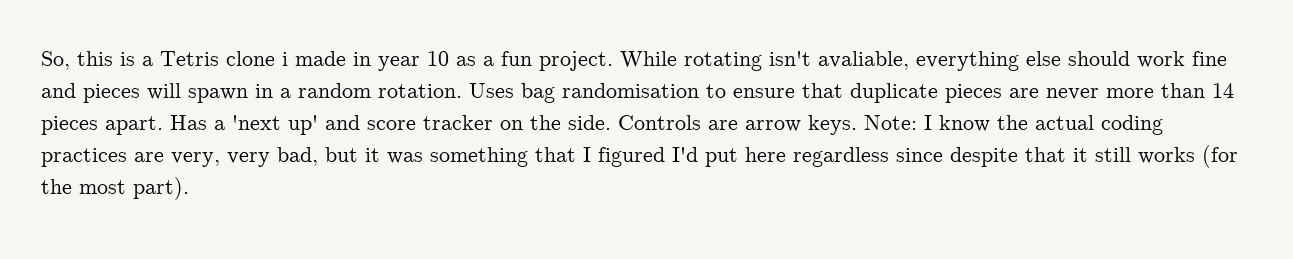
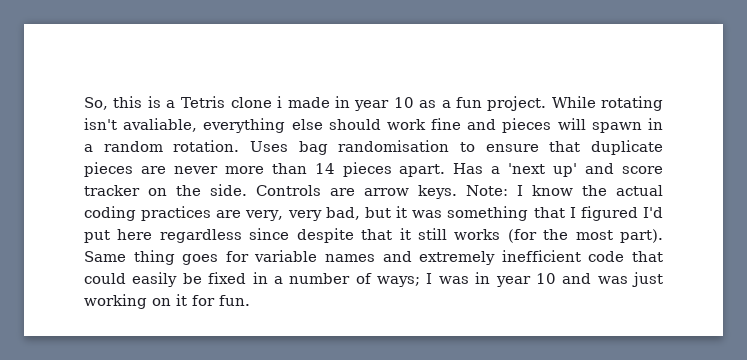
(189, 188) none -> [84,250,664,265] [84,272,663,287] [84,294,250,309] Same thing goes for variable names and extremely inefficient code that could easily be fixed in a number of ways; I was in year 10 and was just working on it for fun.

